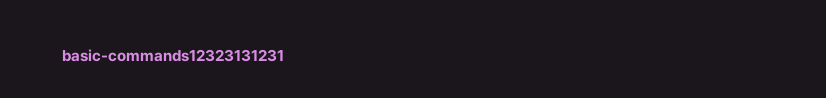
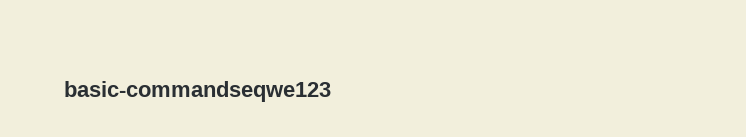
[62,49,284,62] basic-commands12323131231 -> [64,81,331,102] basic-commandseqwe123

